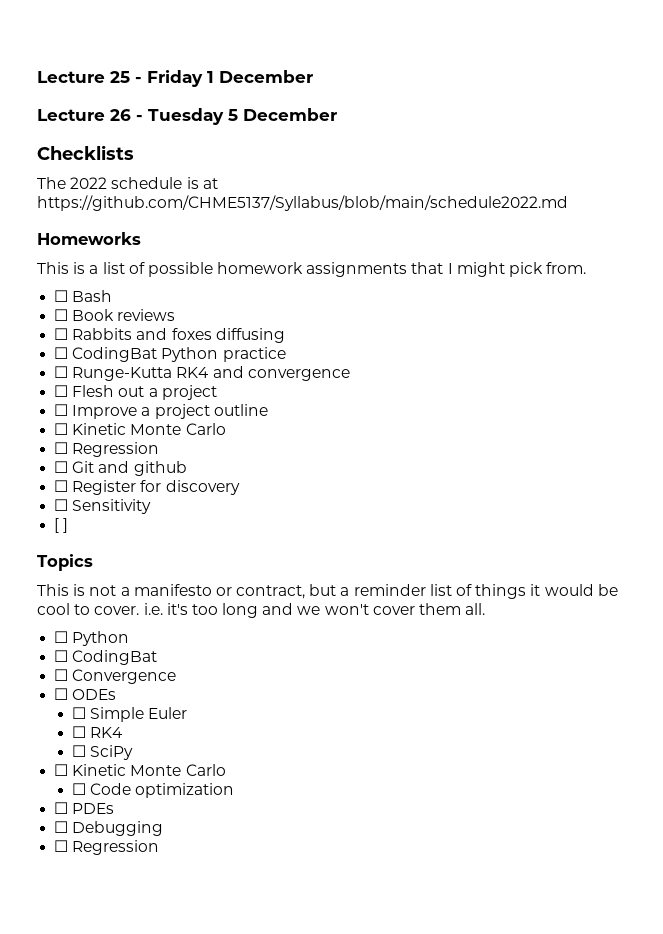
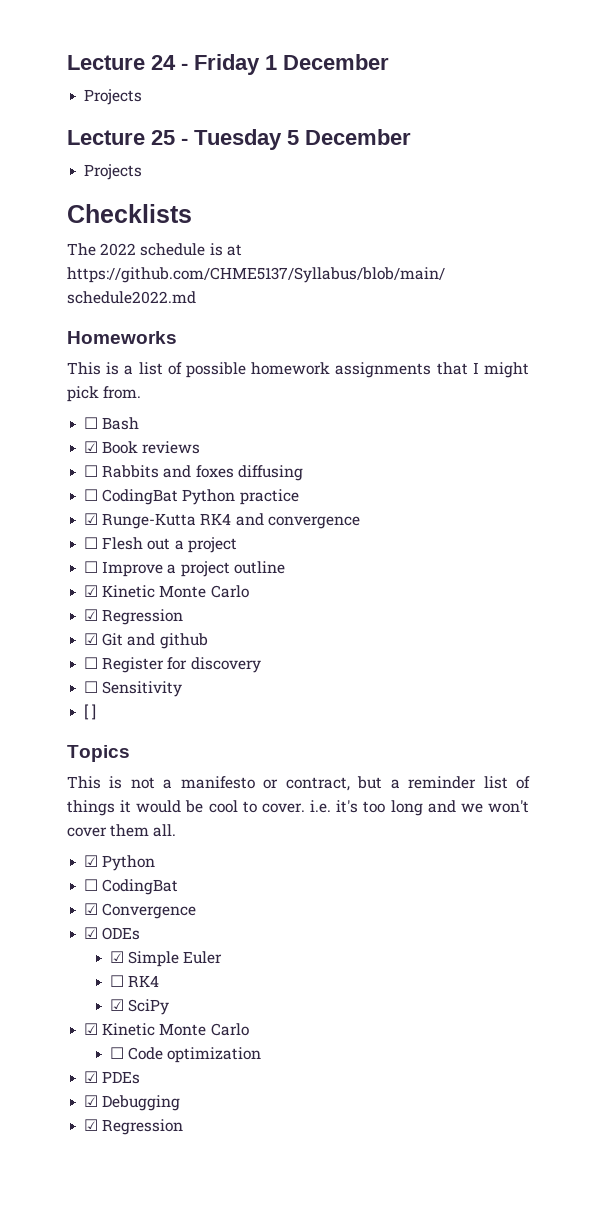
[37,71,130,83] Lecture 25 -> [67,55,176,70] Lecture 24
[37,109,131,121] // Lecture 26 -> [84,89,143,105] [67,130,175,145] // Projects // Lecture 25
(337, 114) none -> [84,164,143,180] // Projects
[54,309,69,321] ☐ -> [84,441,99,453] ☑
[54,366,69,378] ☐ -> [84,513,99,525] ☑
[54,423,226,435] [54,442,69,454] ☐ Kinetic Monte Carlo // ☐ -> [84,585,249,598] [84,609,99,621] ☑ Kinetic Monte Carlo // ☑
[54,461,69,473] ☐ -> [84,633,99,645] ☑
[54,631,69,643] ☐ -> [84,855,99,867] ☑
[54,669,69,681] ☐ -> [84,903,99,915] ☑
[54,688,69,700] ☐ -> [84,927,99,939] ☑
[71,707,86,719] ☐ -> [110,951,125,963] ☑
[71,745,86,757] ☐ -> [110,999,125,1011] ☑
[54,764,69,776] ☐ -> [84,1023,99,1035] ☑
[54,802,69,814] ☐ -> [84,1071,99,1083] ☑
[54,821,69,833] ☐ -> [84,1095,99,1107] ☑
[54,840,69,852] ☐ -> [84,1119,99,1131] ☑

